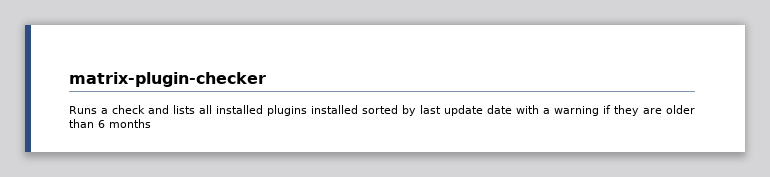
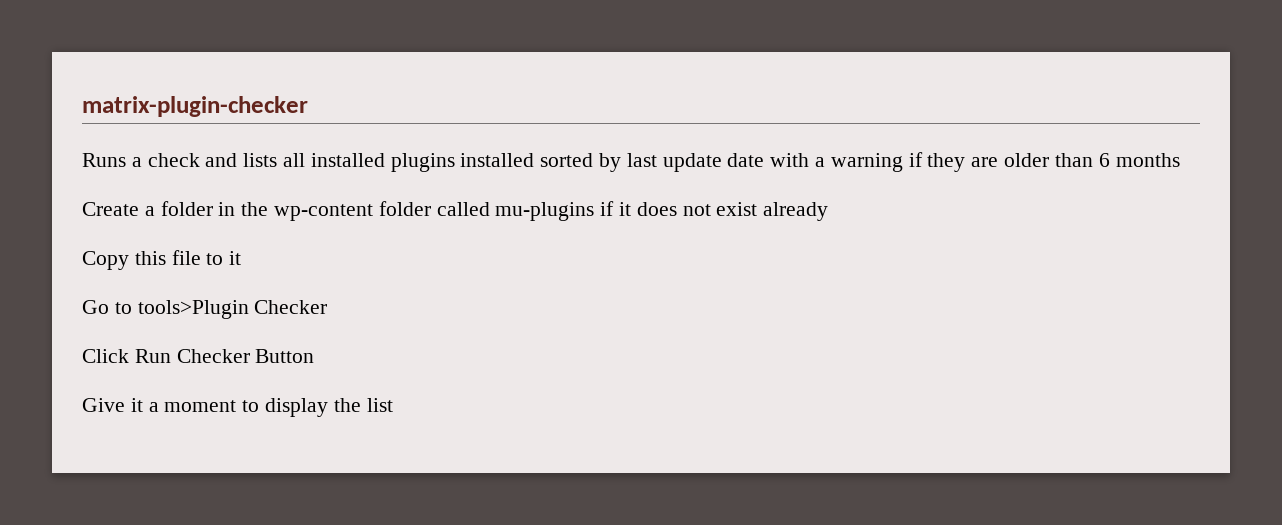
(151, 123) none -> [82,201,829,221] [82,250,242,270] [82,300,328,319] [82,349,315,363] [82,398,393,417] // Create a folder in the wp-content folder called mu-plugins if it does not exist already // Copy this file to it // Go to tools>Plugin Checker // Click Run Checker Button // Give it a moment to display the list

